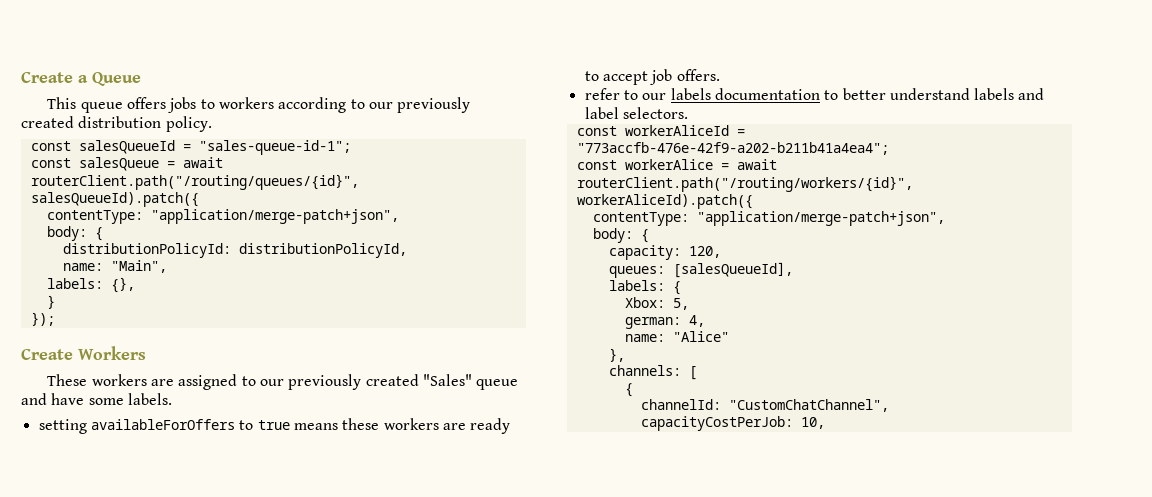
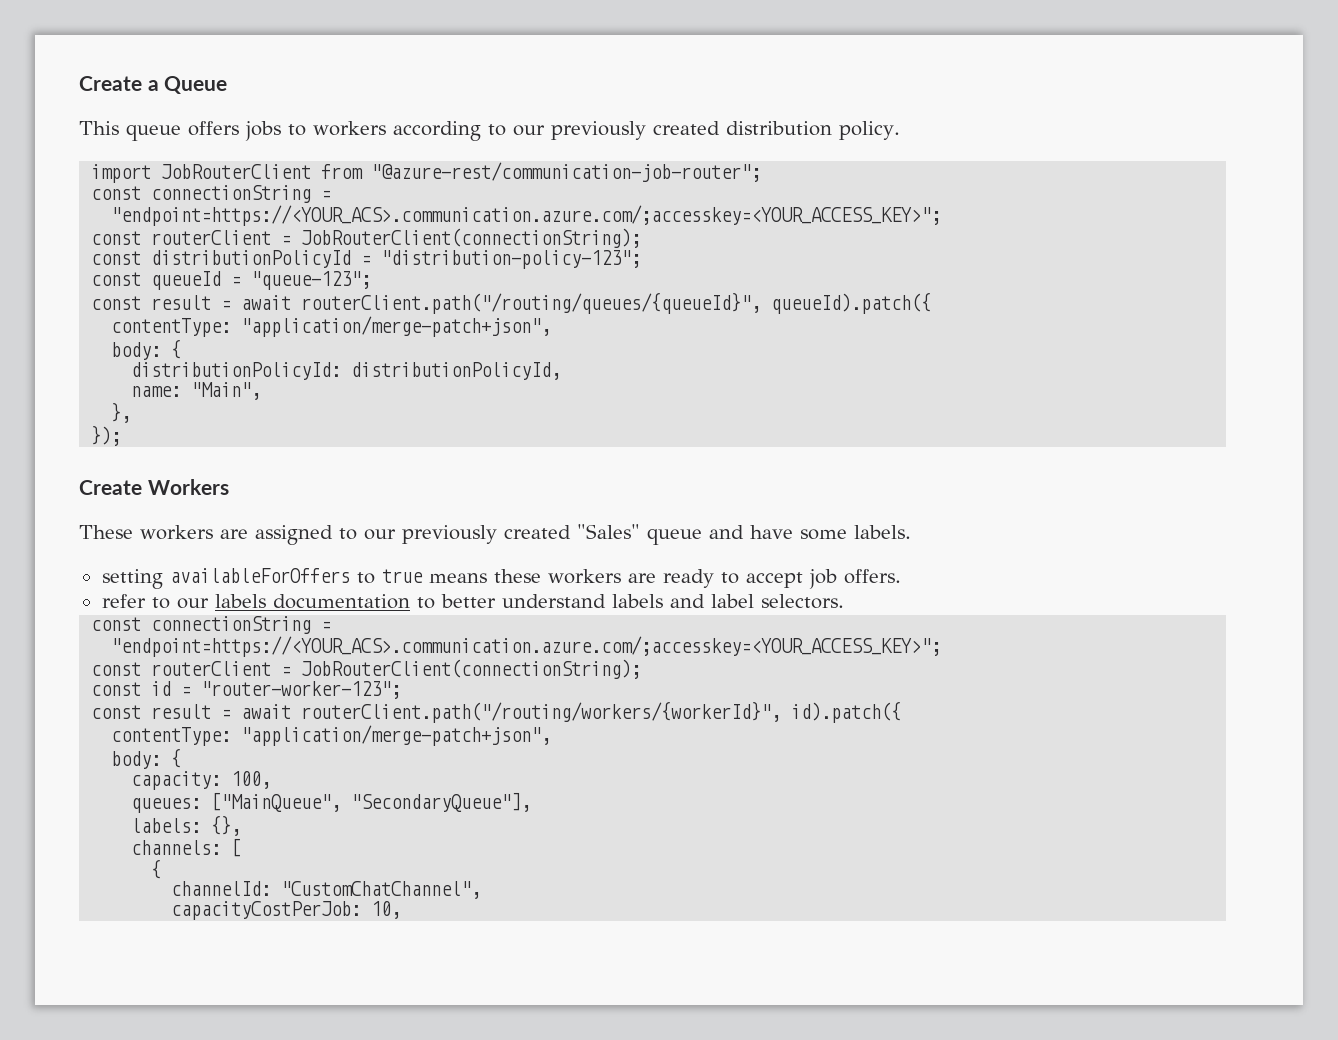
[30,140,351,155] [30,157,223,171] [30,174,359,190] [30,192,199,207] const salesQueueId = "sales-queue-id-1"; // const salesQueue = await routerClient.path("/routing/queues/{id}", salesQueueId).patch({ -> [91,162,762,183] [91,185,332,203] [111,205,942,226] [91,228,642,248] [91,250,642,269] [91,271,372,290] [91,292,932,314] import JobRouterClient from "@azure-rest/communication-job-router"; // const connectionString = // "endpoint=https://<YOUR_ACS>.communication.azure.com/;accesskey=<YOUR_ACCESS_KEY>"; // const routerClient = JobRouterClient(connectionString); // const distributionPolicyId = "distribution-policy-123"; // const queueId = "queue-123"; // const result = await routerClient.path("/routing/queues/{queueId}", queueId).patch({
[46,277,135,293] [46,295,55,309] labels: {}, // } -> [111,402,132,423] },
[624,125,745,136] [576,142,889,155] [576,159,777,170] [576,176,913,192] [576,194,753,209] workerAliceId = "773accfb-476e-42f9-a202-b211b41a4ea4"; // const workerAlice = await routerClient.path("/routing/workers/{id}", workerAliceId).patch({ -> [151,616,332,634] [111,636,942,657] [91,659,642,679] [91,681,402,699] [91,701,902,723] connectionString = // "endpoint=https://<YOUR_ACS>.communication.azure.com/;accesskey=<YOUR_ACCESS_KEY>"; // const routerClient = JobRouterClient(connectionString); // const id = "router-worker-123"; // const result = await routerClient.path("/routing/workers/{workerId}", id).patch({
[688,246,721,258] 120, -> [231,771,272,789] 100,
[672,262,793,278] [608,280,681,295] [624,297,689,310] [624,315,705,329] [624,331,729,342] [608,348,625,362] [salesQueueId], // labels: { // Xbox: 5, // german: 4, // name: "Alice" // }, -> [211,792,532,812] [131,815,242,836] ["MainQueue", "SecondaryQueue"], // labels: {},

